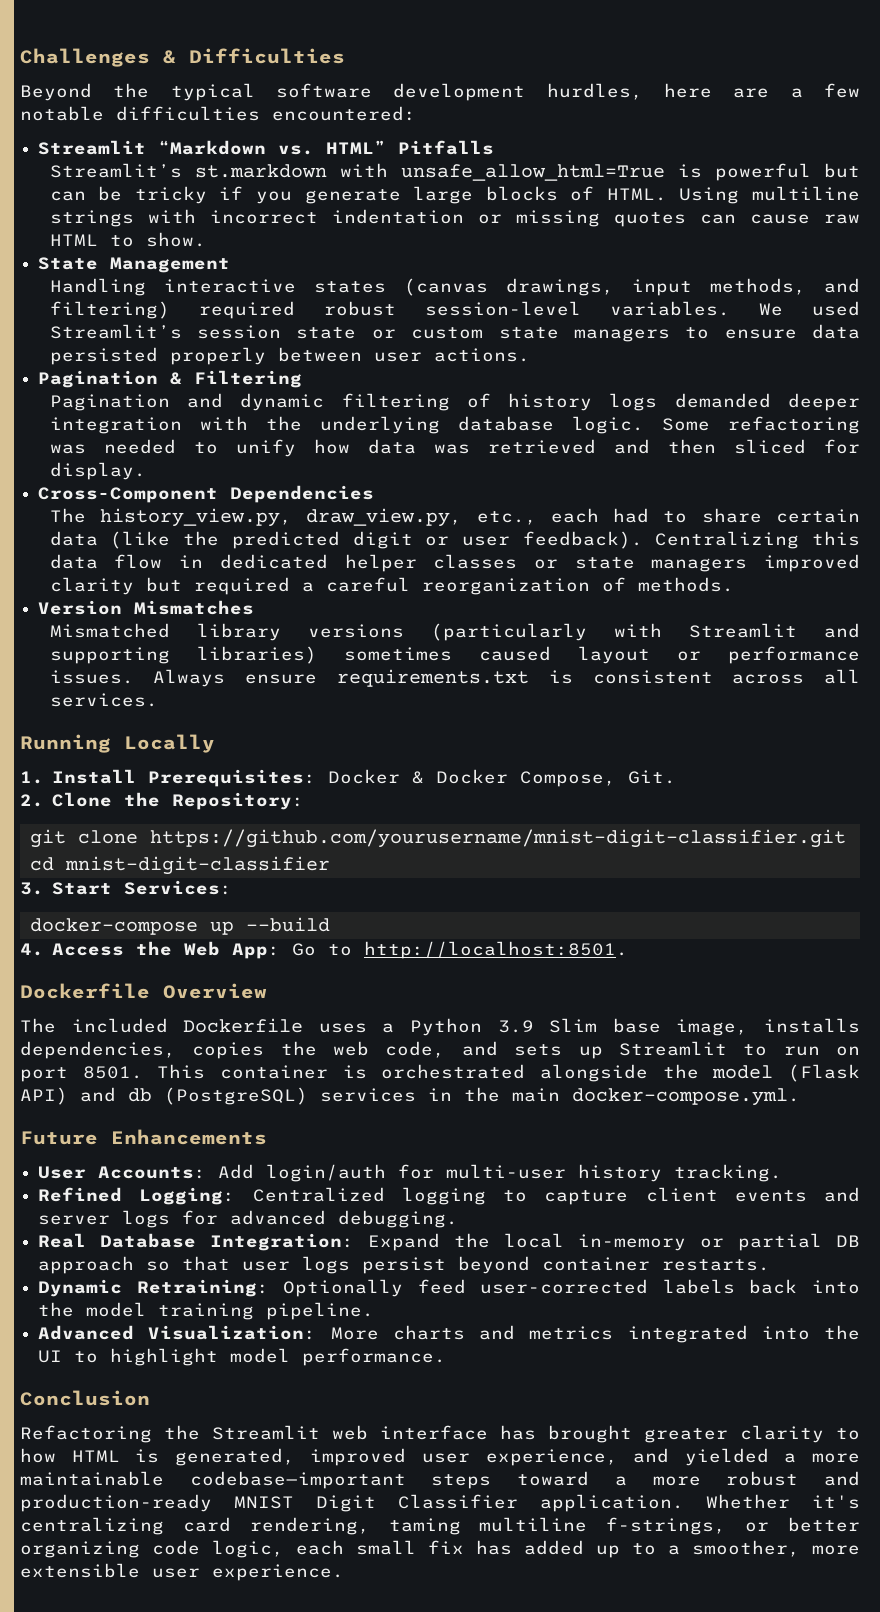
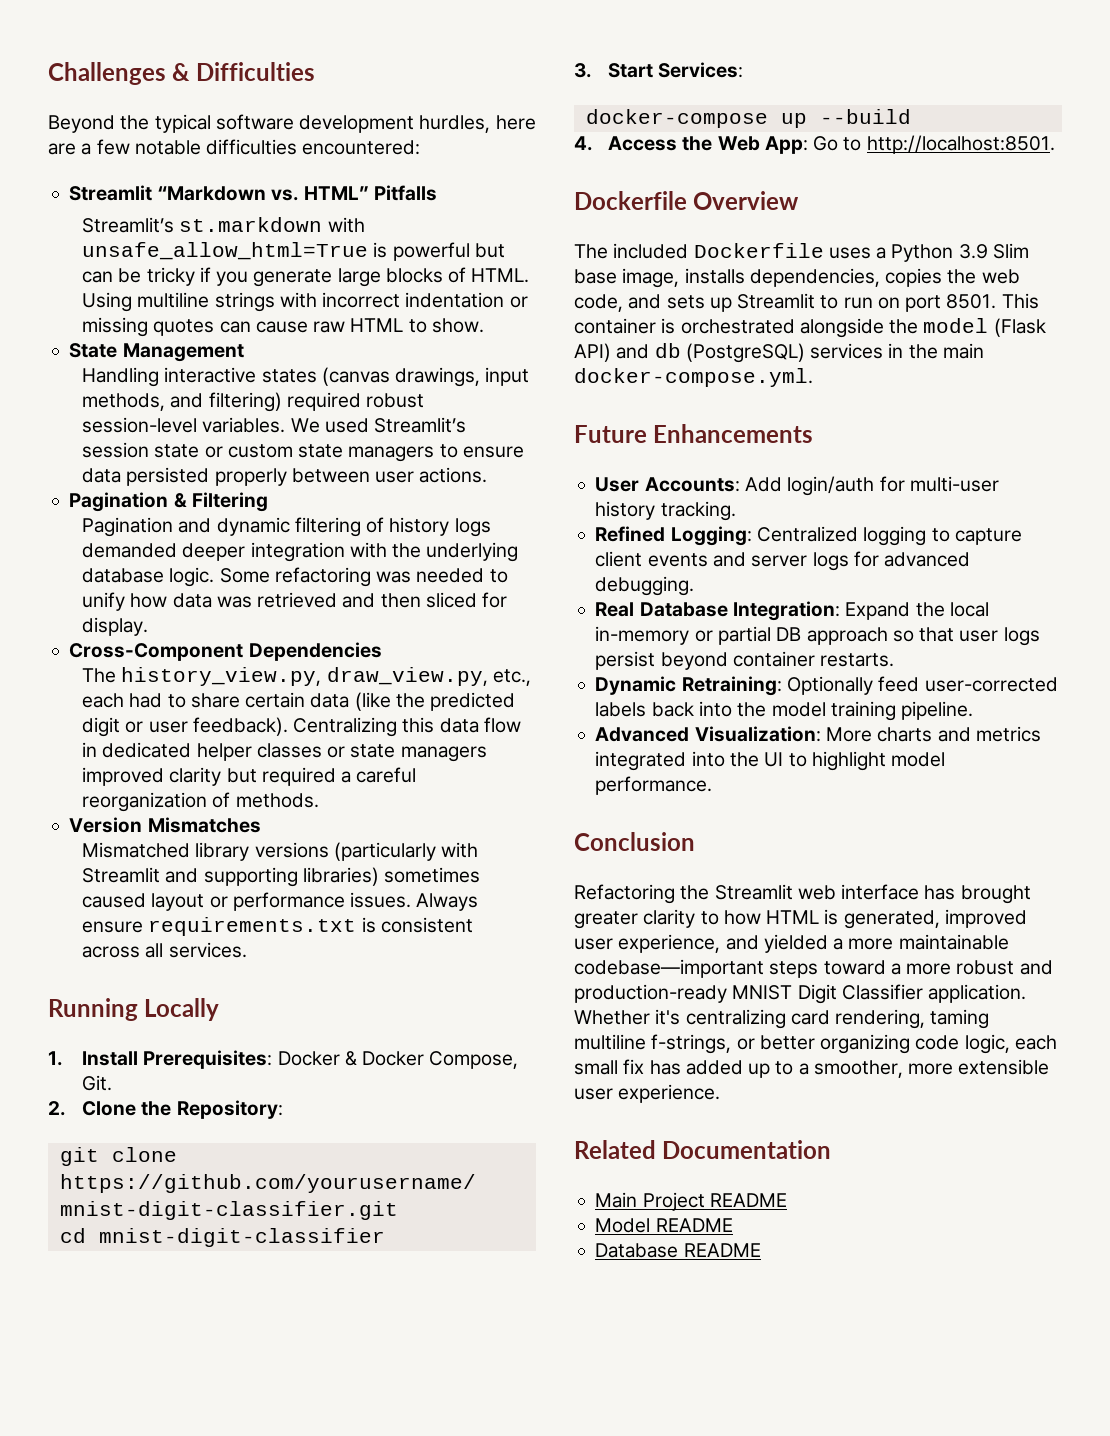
(344, 1572) none -> [574,1140,832,1159] [595,1192,787,1211] [595,1218,733,1233] [595,1243,761,1258] // Related Documentation // Main Project README // Model README // Database README

